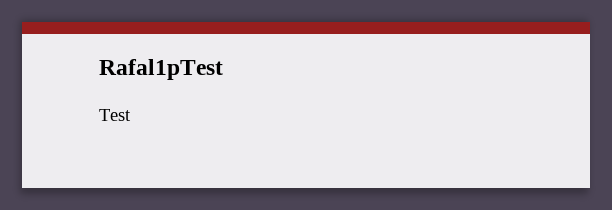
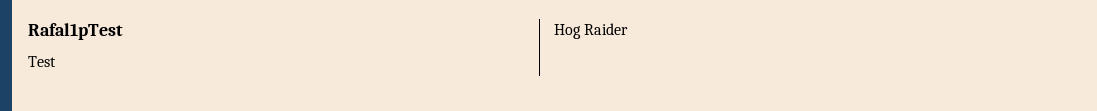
(131, 115) none -> [554,23,629,39] // Hog Raider

